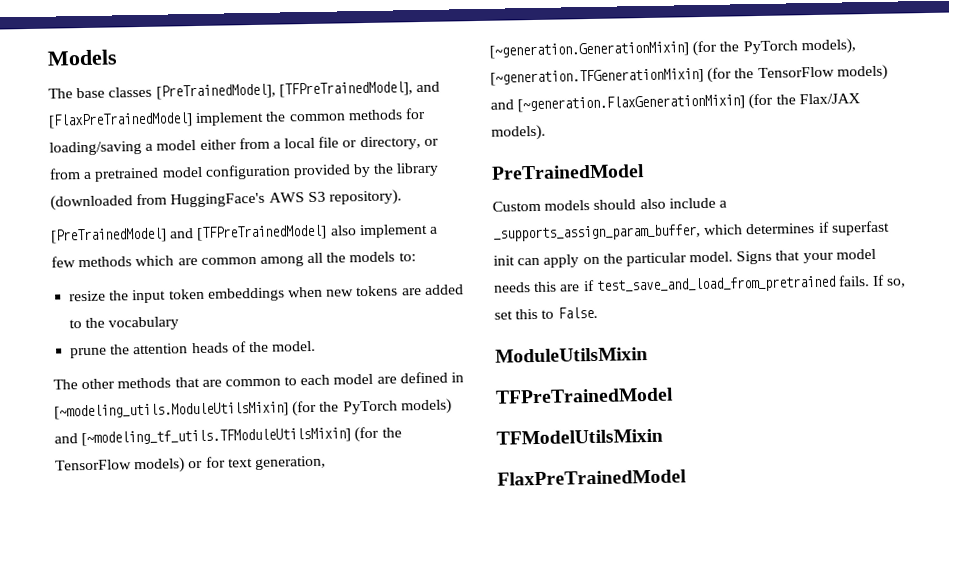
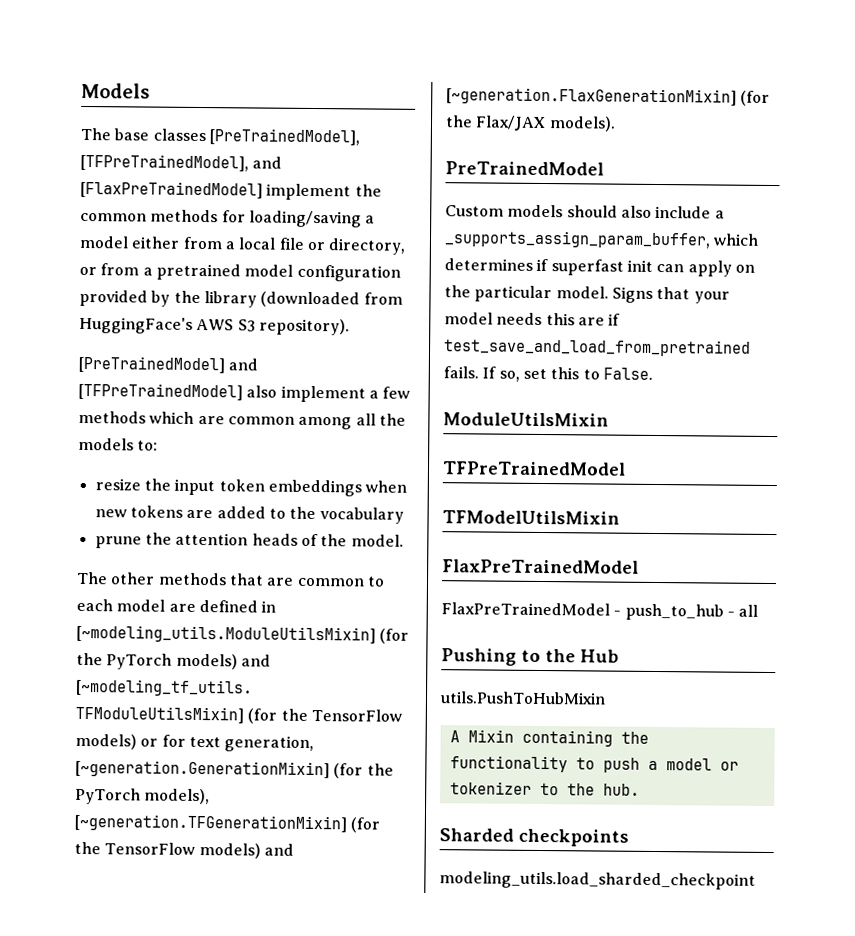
(687, 477) none -> [441,602,759,621] [441,648,619,666] [440,691,606,705] [449,729,649,747] [449,755,739,773] [449,781,640,796] [439,828,629,847] [439,871,756,890] // FlaxPreTrainedModel - push_to_hub - all // Pushing to the Hub // utils.PushToHubMixin // A Mixin containing the functionality to push a model or tokenizer to the hub. // Sharded checkpoints // modeling_utils.load_sharded_checkpoint

